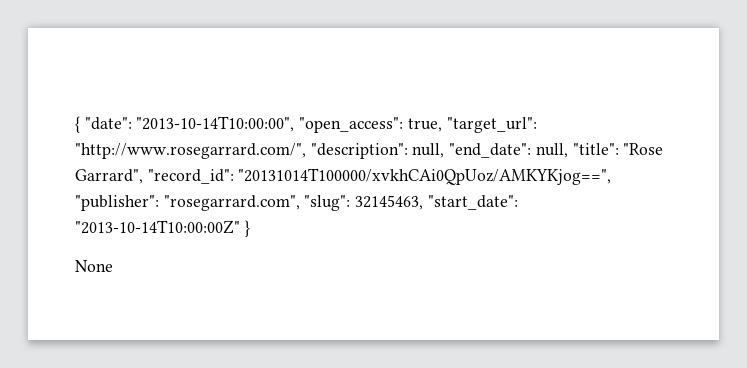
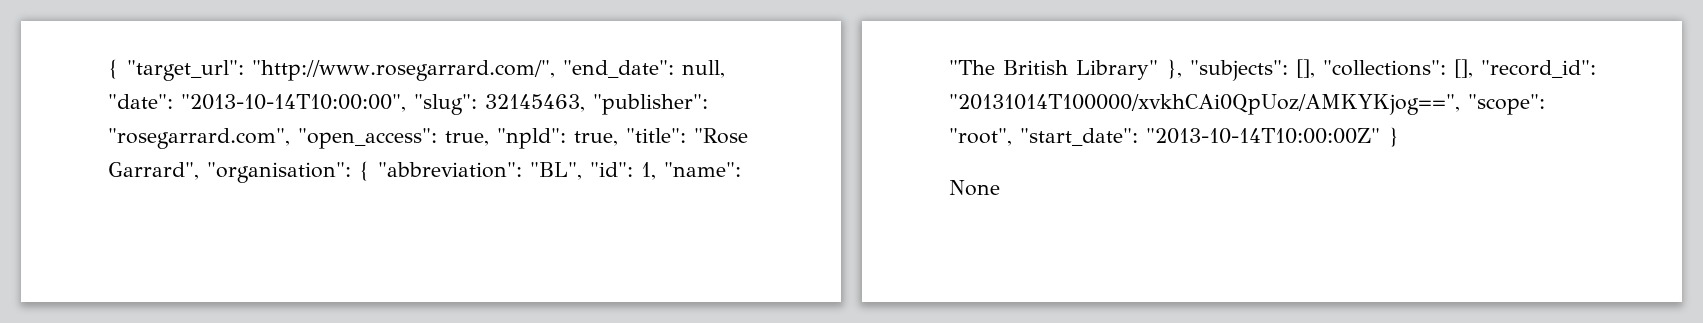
[75,116,537,133] [75,143,664,159] [75,168,612,185] [75,195,424,211] { "date": "2013-10-14T10:00:00", "open_access": true, "target_url": "http://www.rosegarrard.com/", "description": null, "end_date": null, "title": "Rose Garrard", "record_id": "20131014T100000/xvkhCAi0QpUoz/AMKYKjog==", "publisher": "rosegarrard.com", "slug": 32145463, -> [108,59,725,81] [108,94,708,115] [108,128,748,149] [108,161,741,183] [949,59,1596,81] [949,94,1545,115] [949,128,1012,146] { "target_url": "http://www.rosegarrard.com/", "end_date": null, "date": "2013-10-14T10:00:00", "slug": 32145463, "publisher": "rosegarrard.com", "open_access": true, "npld": true, "title": "Rose Garrard", "organisation": { "abbreviation": "BL", "id": 1, "name": "The British Library" }, "subjects": [], "collections": [], "record_id": "20131014T100000/xvkhCAi0QpUoz/AMKYKjog==", "scope": "root",

